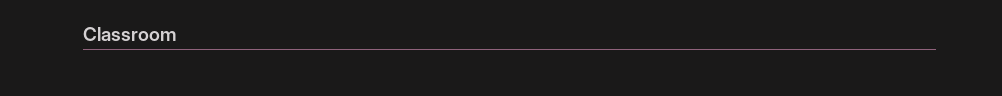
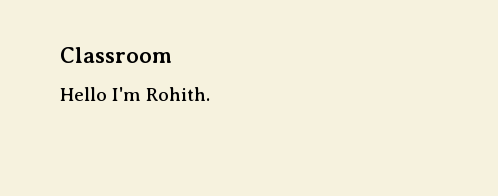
(177, 34) none -> [60,87,211,101] // Hello I'm Rohith.

